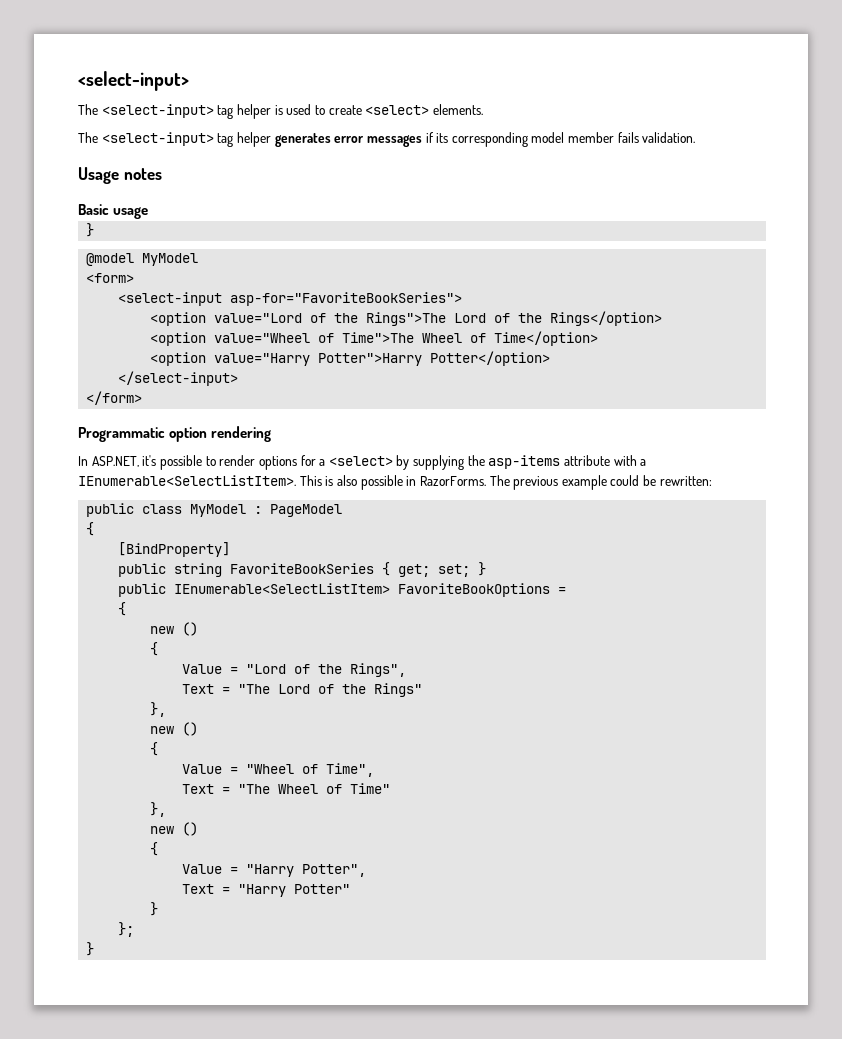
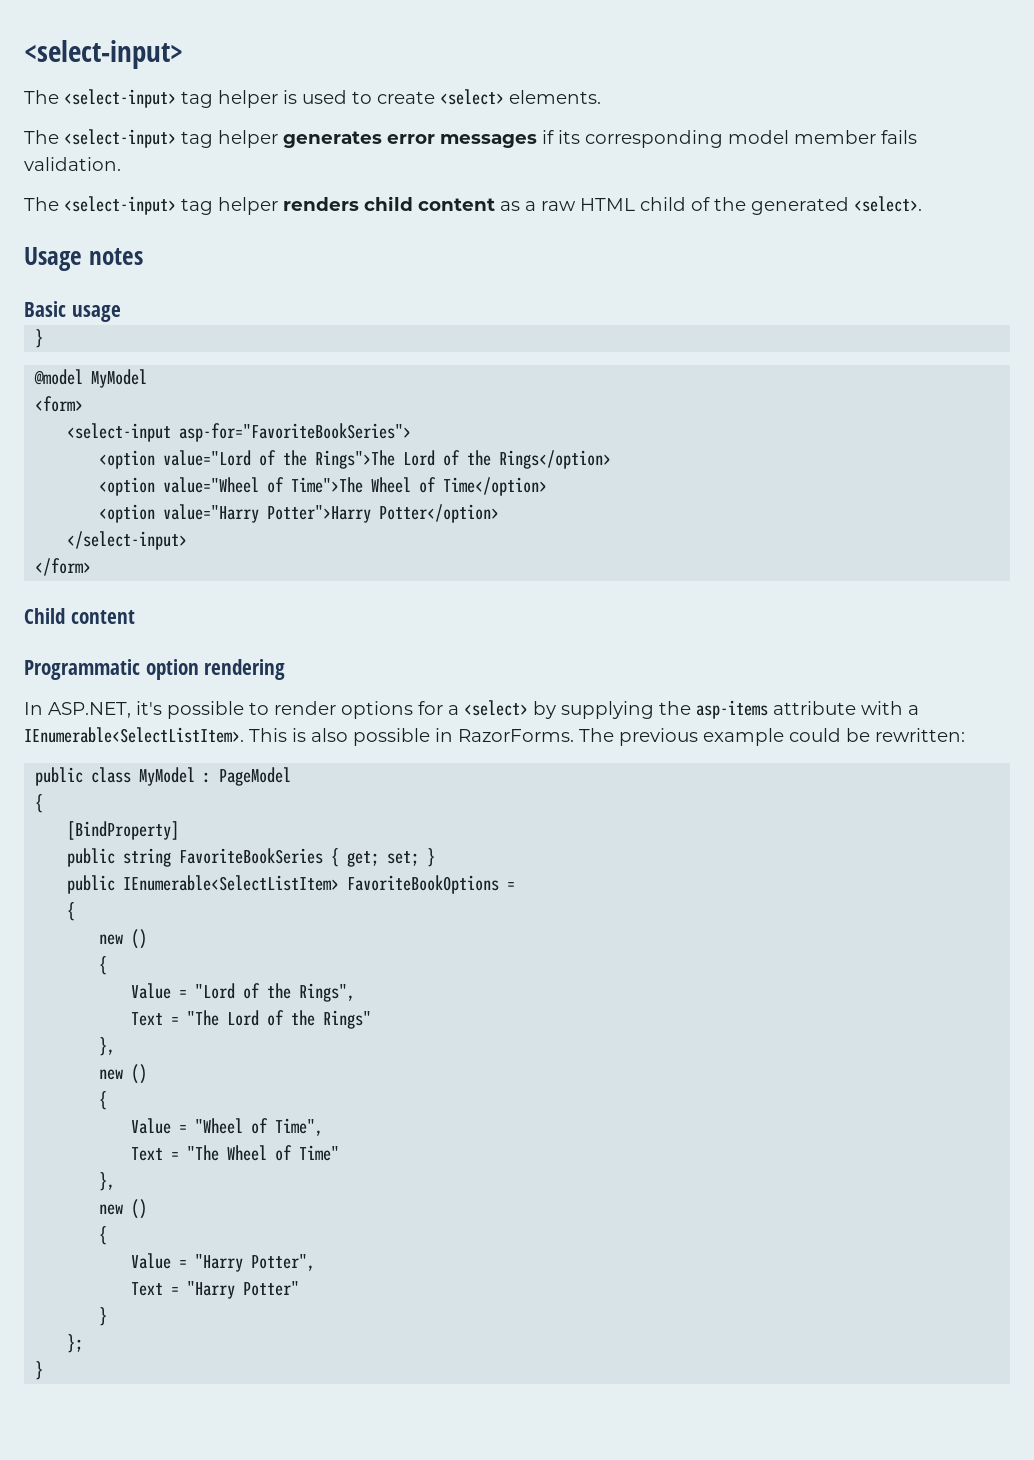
(696, 137) none -> [24,196,922,215] // The <select-input> tag helper renders child content as a raw HTML child of the generated <select>.
(143, 398) none -> [24,608,135,624] // Child content

